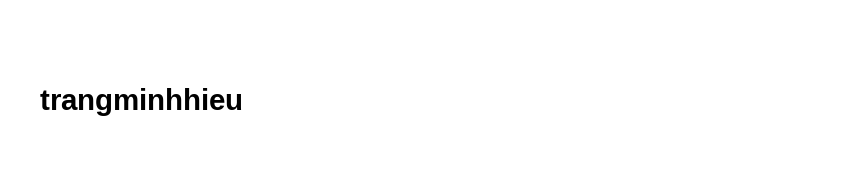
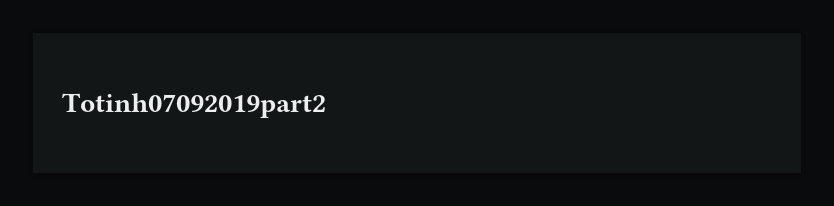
[40,88,243,116] trangminhhieu -> [62,93,326,118] Totinh07092019part2

